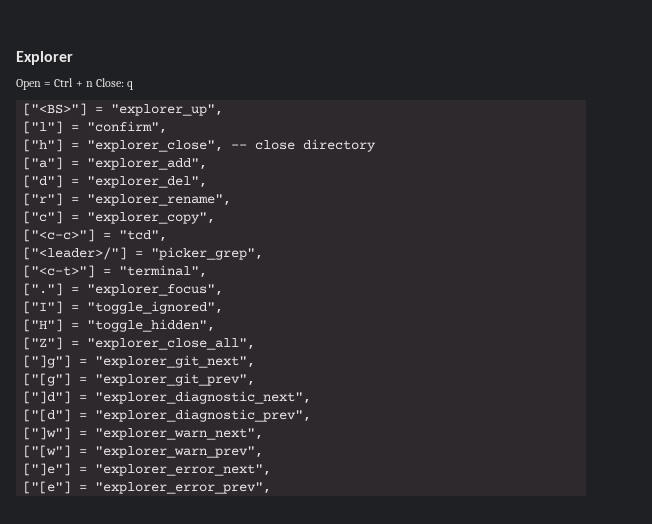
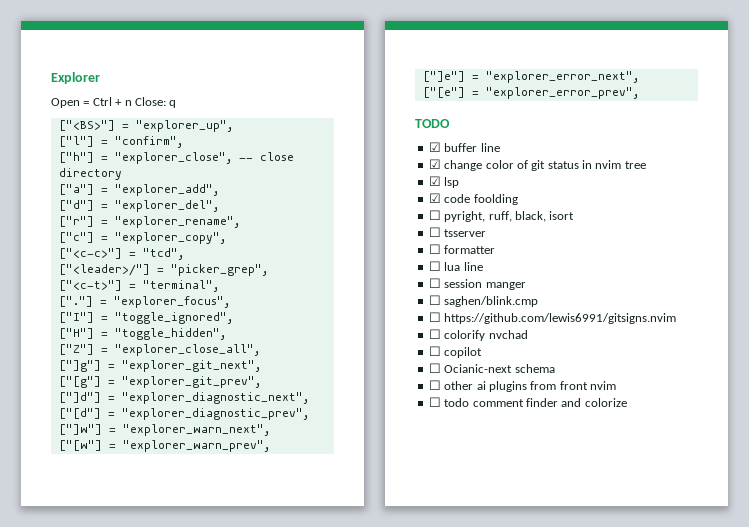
(272, 488) none -> [415,119,450,128] [428,142,500,152] [428,159,646,171] [428,176,460,188] [428,193,518,205] [428,210,575,222] [428,227,487,237] [428,244,496,254] [428,261,483,271] [428,278,526,290] [428,295,539,307] [428,312,677,324] [428,329,528,341] [428,346,483,358] [428,363,555,373] [428,380,616,392] [428,397,627,407] // TODO // ☑ buffer line // ☑ change color of git status in nvim tree // ☑ lsp // ☑ code foolding // ☐ pyright, ruff, black, isort // ☐ tsserver // ☐ formatter // ☐ lua line // ☐ session manger // ☐ saghen/blink.cmp // ☐ https://github.com/lewis6991/gitsigns.nvim // ☐ colorify nvchad // ☐ copilot // ☐ Ocianic-next schema // ☐ other ai plugins from front nvim // ☐ todo comment finder and colorize

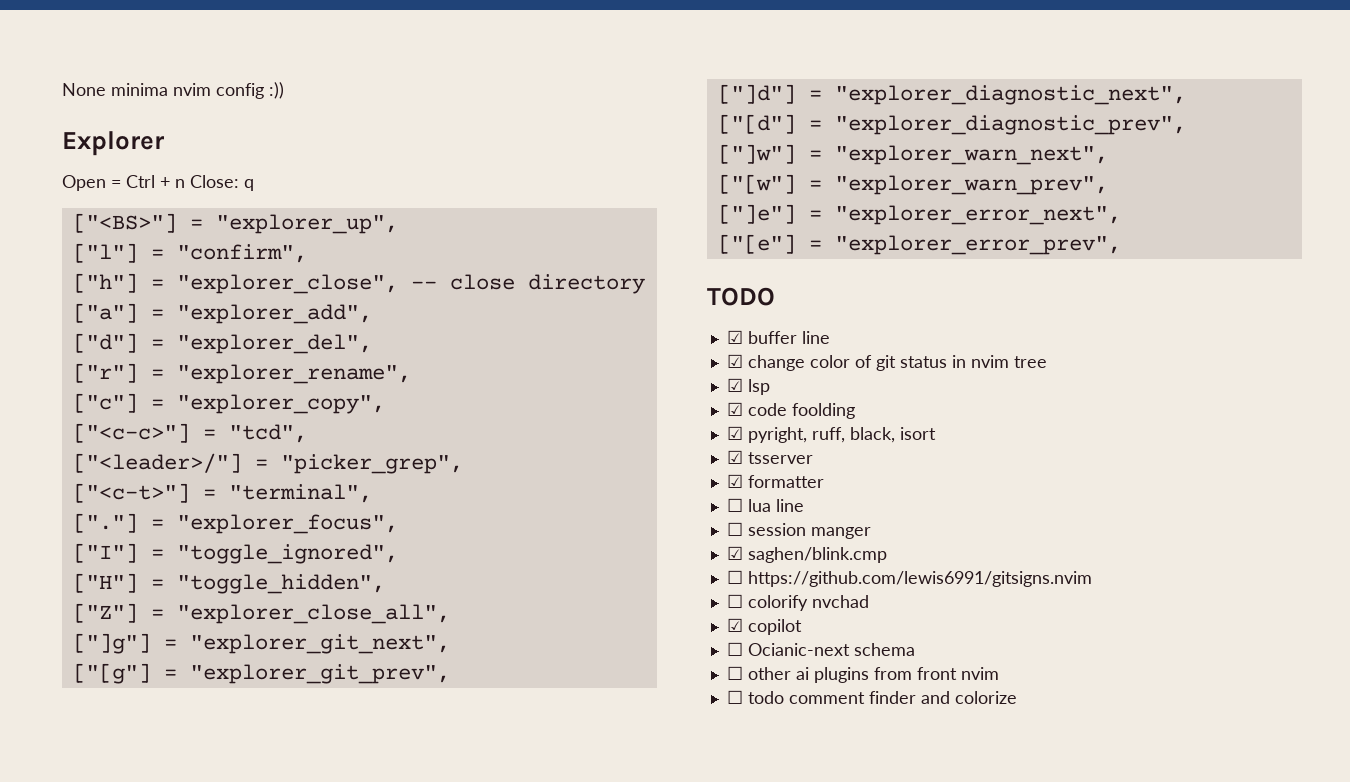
(51, 78) none -> [62,82,284,99] None minima nvim config :)) //
[428,210,441,220] ☐ -> [726,426,743,440] ☑
[428,227,441,237] ☐ -> [726,450,743,464] ☑
[428,244,441,254] ☐ -> [726,474,743,488] ☑
[428,295,441,305] ☐ -> [726,546,743,560] ☑
[428,346,441,356] ☐ -> [726,618,743,632] ☑

